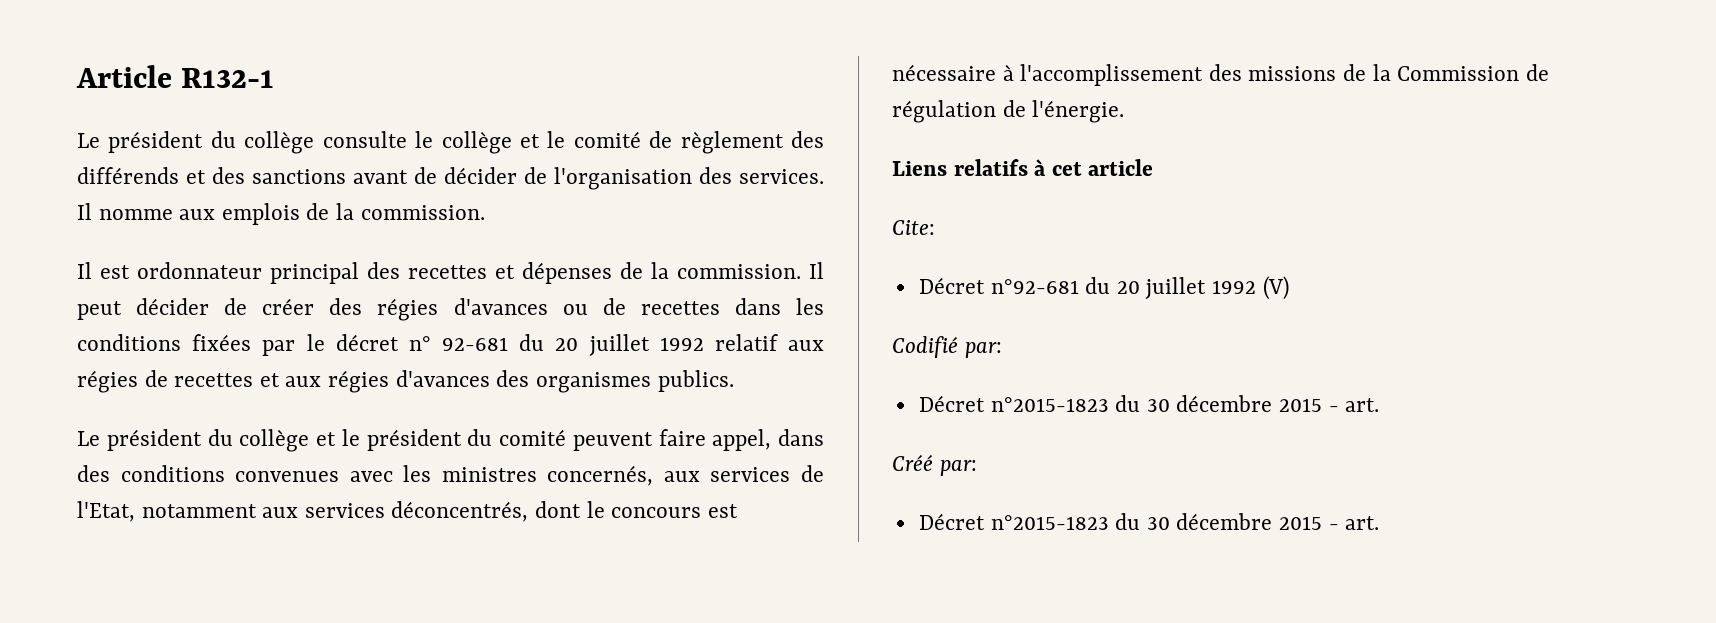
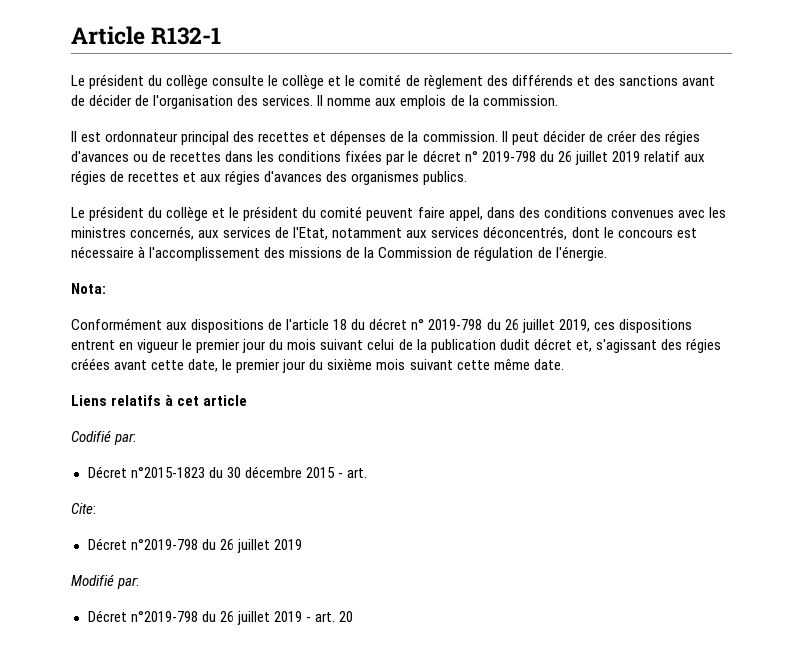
[442,334,704,356] 92-681 du 20 juillet 1992 -> [481,151,640,165] 2019-798 du 26 juillet 2019
(1125, 111) none -> [71,283,106,294] [71,318,692,333] [71,338,721,353] [71,358,564,373] // Nota: // Conformément aux dispositions de l'article 18 du décret n° 2019-798 du 26 juillet 2019, ces dispositions entrent en vigueur le premier jour du mois suivant celui de la publication dudit décret et, s'agissant des régies créées avant cette date, le premier jour du sixième mois suivant cette même date.
[892,220,935,235] [918,276,1289,300] // Cite: // Décret n°92-681 du 20 juillet 1992 (V) -> (248, 400) none
[892,454,977,476] [918,513,1380,530] Créé par: // Décret n°2015-1823 du 30 décembre 2015 - art. -> [71,503,96,514] [87,538,302,553] [71,574,140,589] [87,610,353,625] Cite: // Décret n°2019-798 du 26 juillet 2019 // Modifié par: // Décret n°2019-798 du 26 juillet 2019 - art. 20

